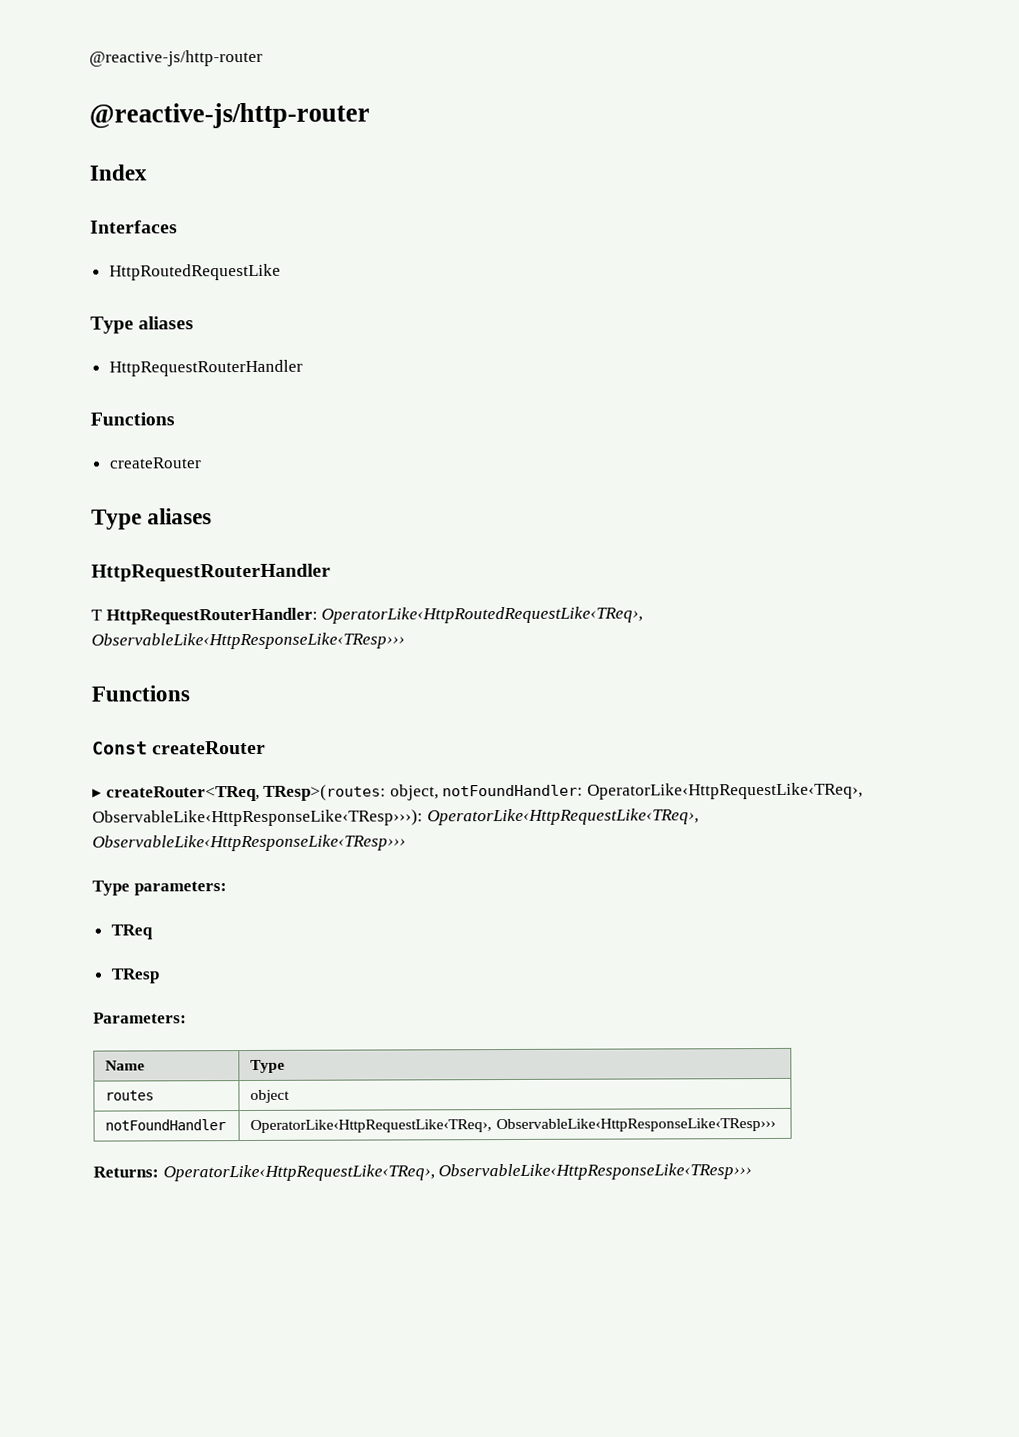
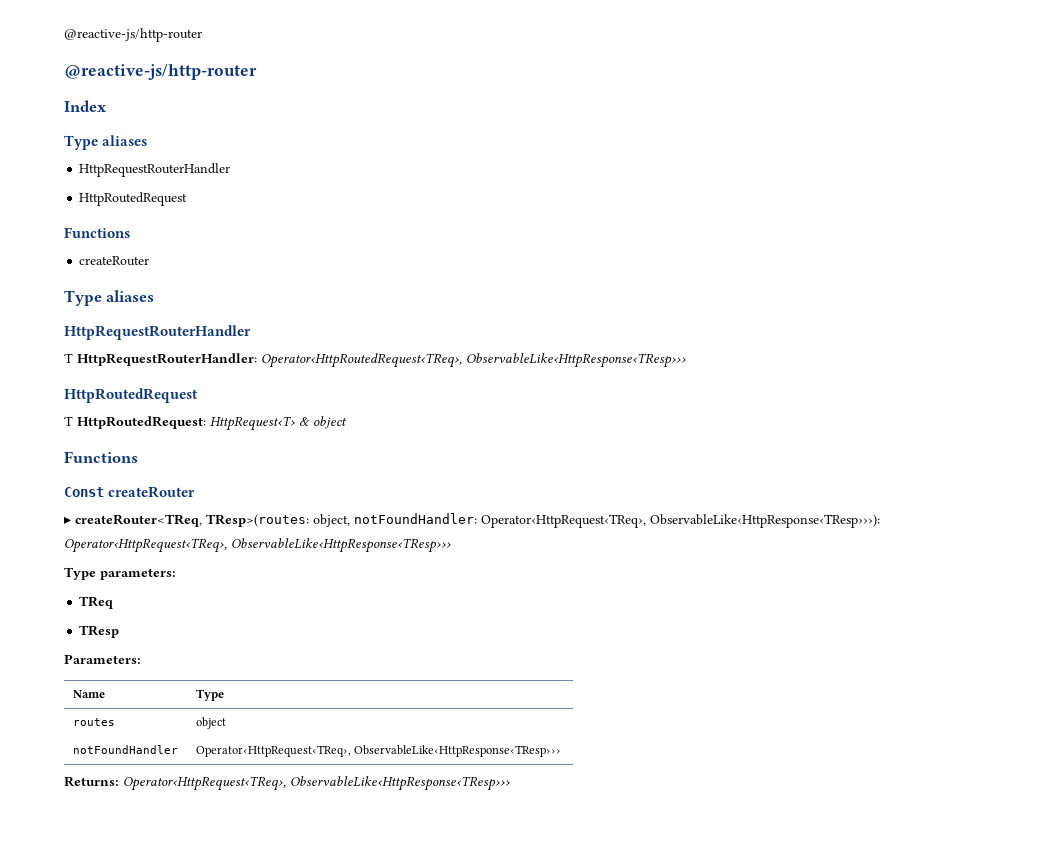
[90,220,178,234] [108,263,281,281] [90,316,195,334] [108,359,303,377] // Interfaces // HttpRoutedRequestLike // Type aliases // HttpRequestRouterHandler -> [64,135,148,150] [79,163,231,177] [79,192,188,206] // Type aliases // HttpRequestRouterHandler // HttpRoutedRequest
[321,606,644,624] [91,632,405,650] OperatorLike‹HttpRoutedRequestLike‹TReq›, ObservableLike‹HttpResponseLike‹TResp››› -> [261,353,686,368] [64,388,198,403] [64,416,347,431] Operator‹HttpRoutedRequest‹TReq›, ObservableLike‹HttpResponse‹TResp››› // HttpRoutedRequest // Ƭ HttpRoutedRequest: HttpRequest‹T› & object
[586,782,863,800] [92,808,699,827] [92,834,406,852] OperatorLike‹HttpRequestLike‹TReq›, ObservableLike‹HttpResponseLike‹TResp›››): OperatorLike‹HttpRequestLike‹TReq›, ObservableLike‹HttpResponseLike‹TResp››› -> [481,514,880,528] [64,538,451,553] Operator‹HttpRequest‹TReq›, ObservableLike‹HttpResponse‹TResp›››): Operator‹HttpRequest‹TReq›, ObservableLike‹HttpResponse‹TResp›››
[250,1117,776,1133] OperatorLike‹HttpRequestLike‹TReq›, ObservableLike‹HttpResponseLike‹TResp››› -> [195,745,562,757] Operator‹HttpRequest‹TReq›, ObservableLike‹HttpResponse‹TResp›››
[162,1163,753,1182] OperatorLike‹HttpRequestLike‹TReq›, ObservableLike‹HttpResponseLike‹TResp››› -> [123,776,510,791] Operator‹HttpRequest‹TReq›, ObservableLike‹HttpResponse‹TResp›››

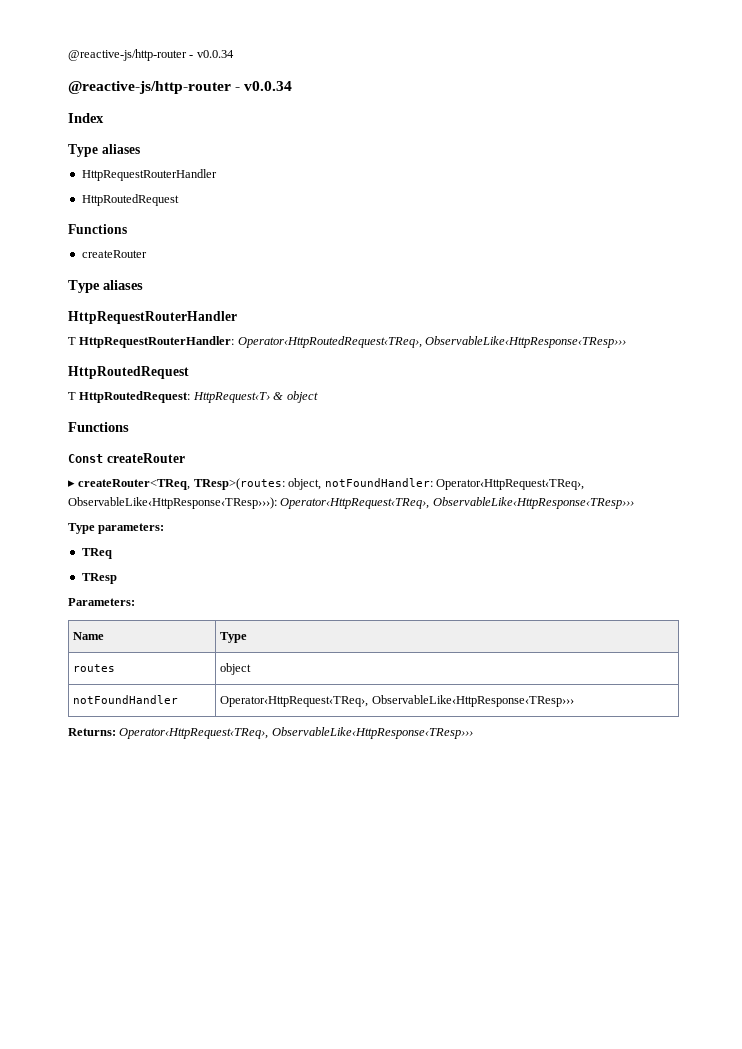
[64,28,202,42] [64,64,257,80] @reactive-js/http-router // @reactive-js/http-router -> [68,49,234,61] [68,81,293,94] @reactive-js/http-router - v0.0.34 // @reactive-js/http-router - v0.0.34

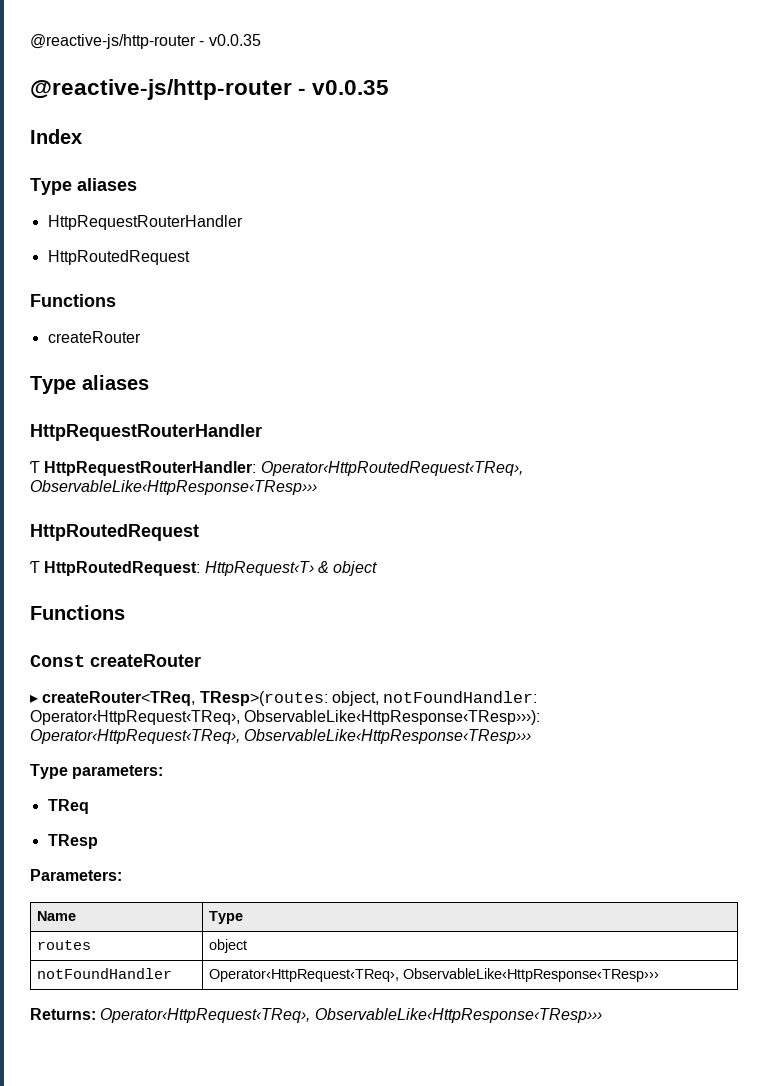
[68,49,234,61] [68,81,293,94] @reactive-js/http-router - v0.0.34 // @reactive-js/http-router - v0.0.34 -> [30,34,261,49] [30,79,390,100] @reactive-js/http-router - v0.0.35 // @reactive-js/http-router - v0.0.35

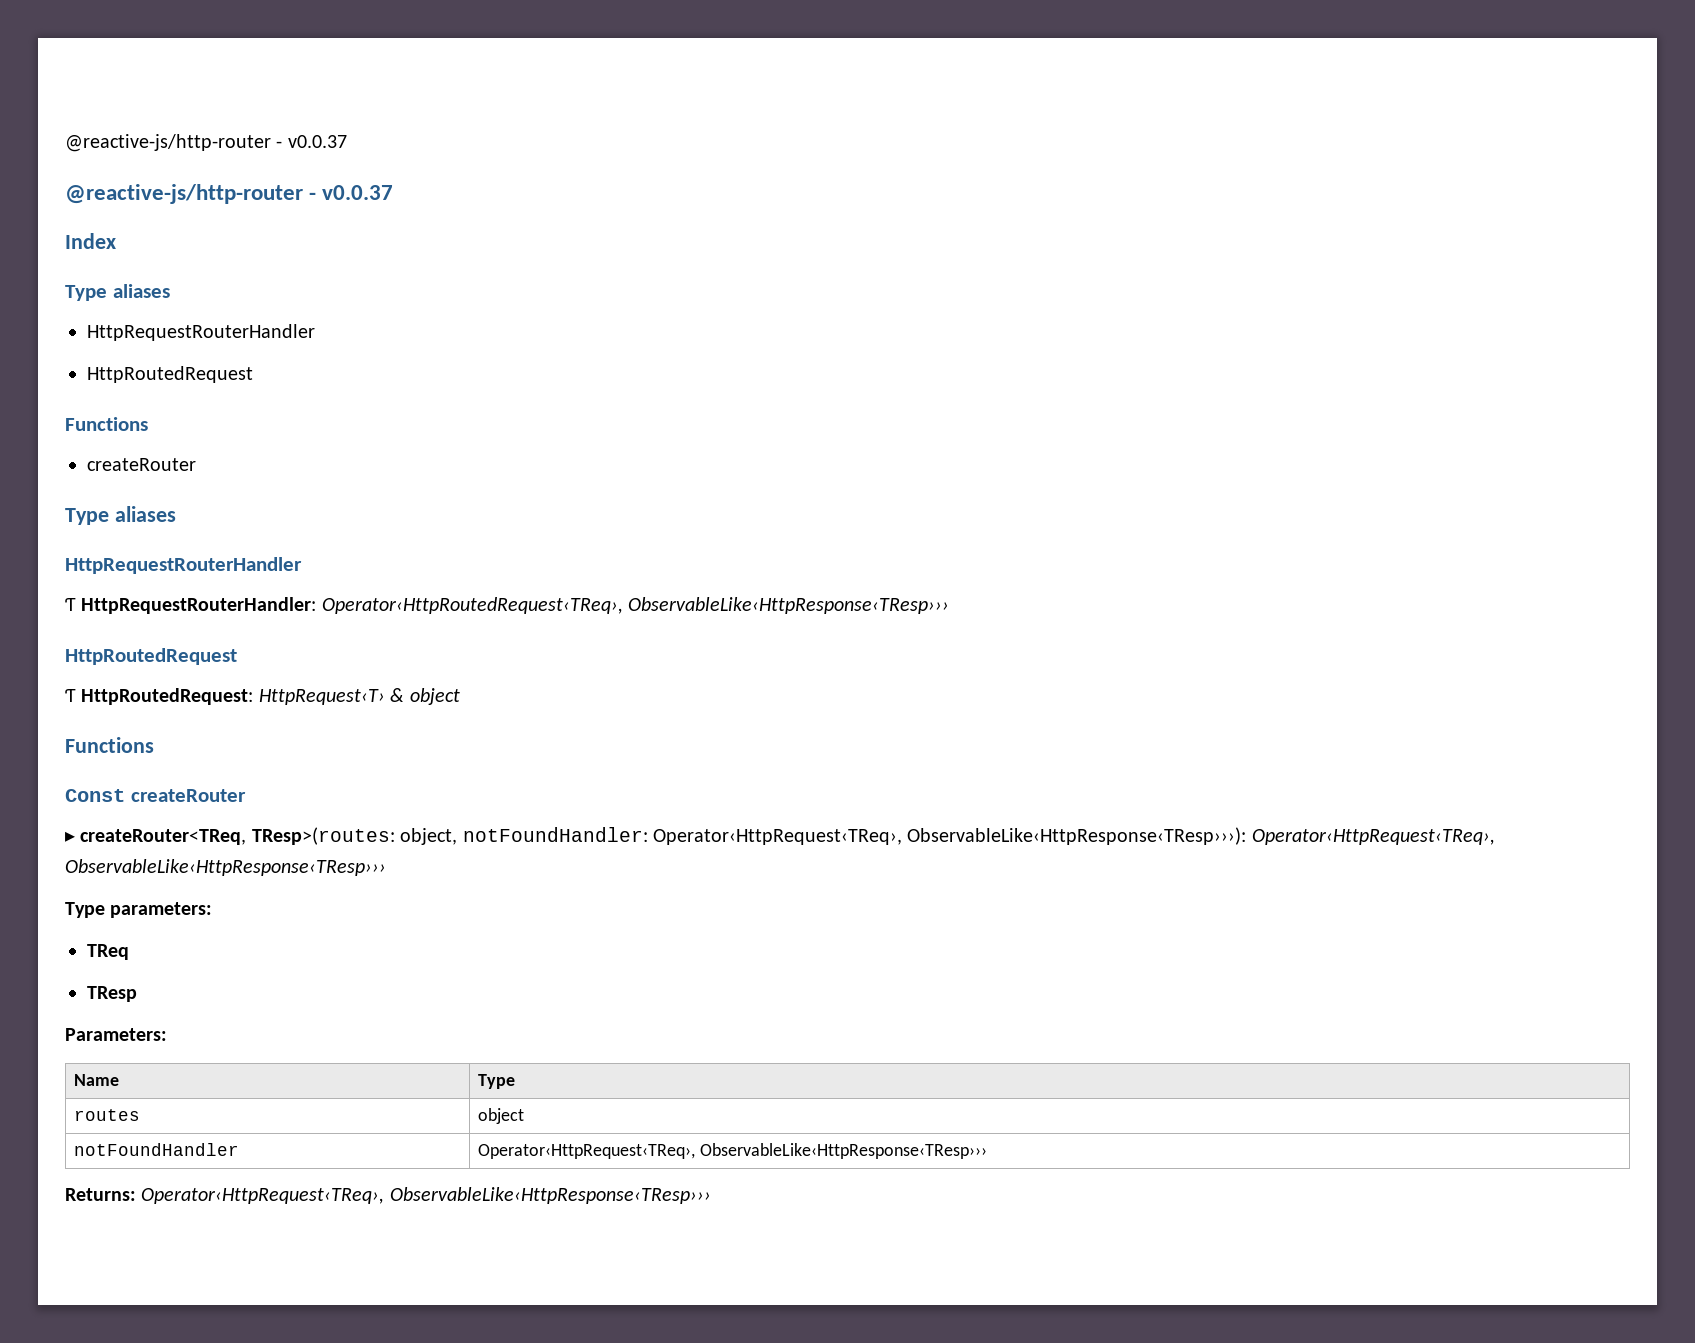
[30,34,261,49] [30,79,390,100] @reactive-js/http-router - v0.0.35 // @reactive-js/http-router - v0.0.35 -> [65,134,347,152] [65,184,394,204] @reactive-js/http-router - v0.0.37 // @reactive-js/http-router - v0.0.37

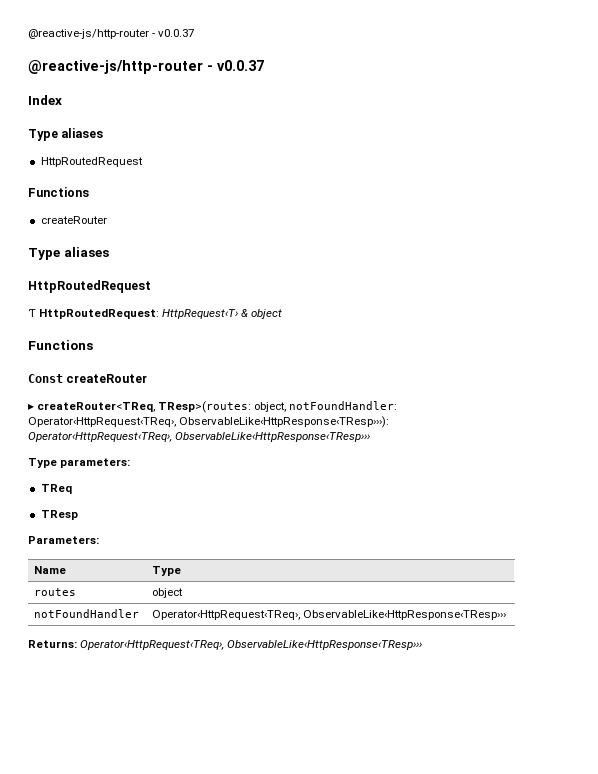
[87,324,315,341] // HttpRequestRouterHandler -> (104, 133) none
[65,557,302,574] [65,597,950,614] // HttpRequestRouterHandler // Ƭ HttpRequestRouterHandler: Operator‹HttpRoutedRequest‹TReq›, ObservableLike‹HttpResponse‹TResp››› -> (109, 252) none

